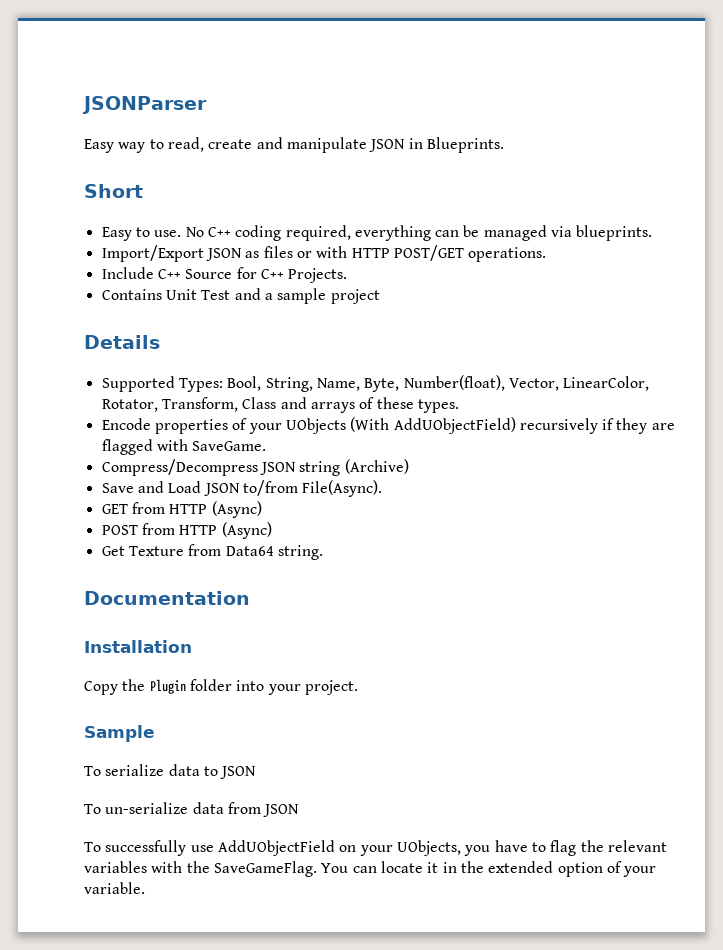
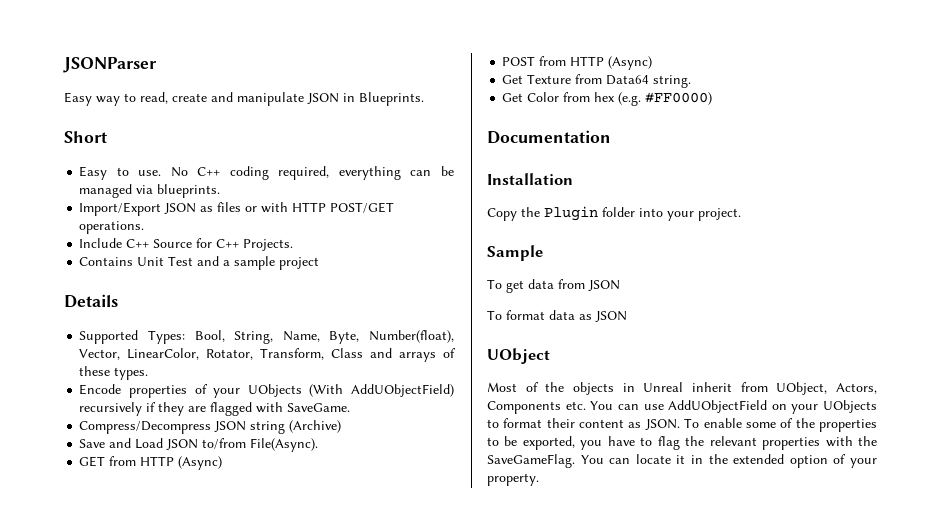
(323, 552) none -> [502,92,713,106] // Get Color from hex (e.g. #FF0000)
[105,764,257,779] [84,802,300,817] [84,840,461,856] serialize data to JSON // To un-serialize data from JSON // To successfully use AddUObjectField on your UObjects, -> [506,279,620,293] [487,310,627,322] [487,348,550,364] [487,382,877,395] [487,400,877,414] [487,418,877,432] [487,436,575,450] get data from JSON // To format data as JSON // UObject // Most of the objects in Unreal inherit from UObject, Actors, Components etc. You can use AddUObjectField on your UObjects to format their content as JSON. To enable some of the properties to be exported,
[84,861,147,873] variables -> [762,437,821,450] properties
[84,882,145,894] variable. -> [487,473,539,486] property.

